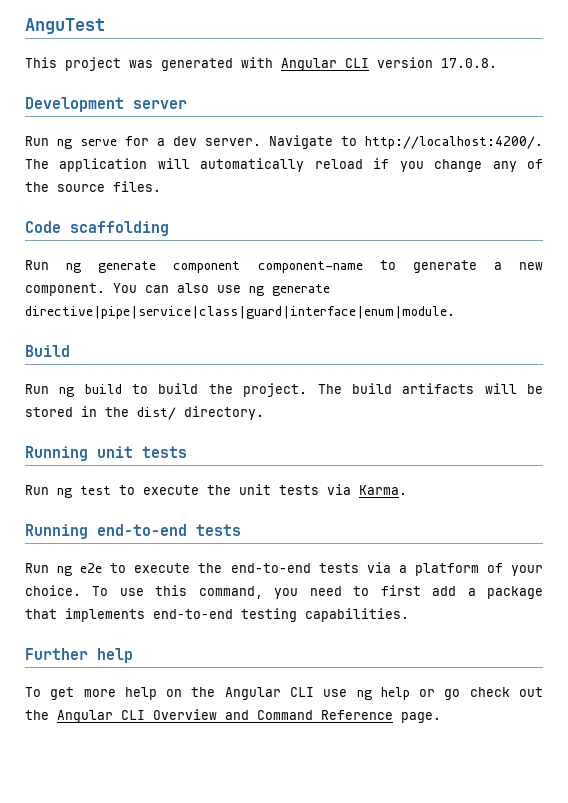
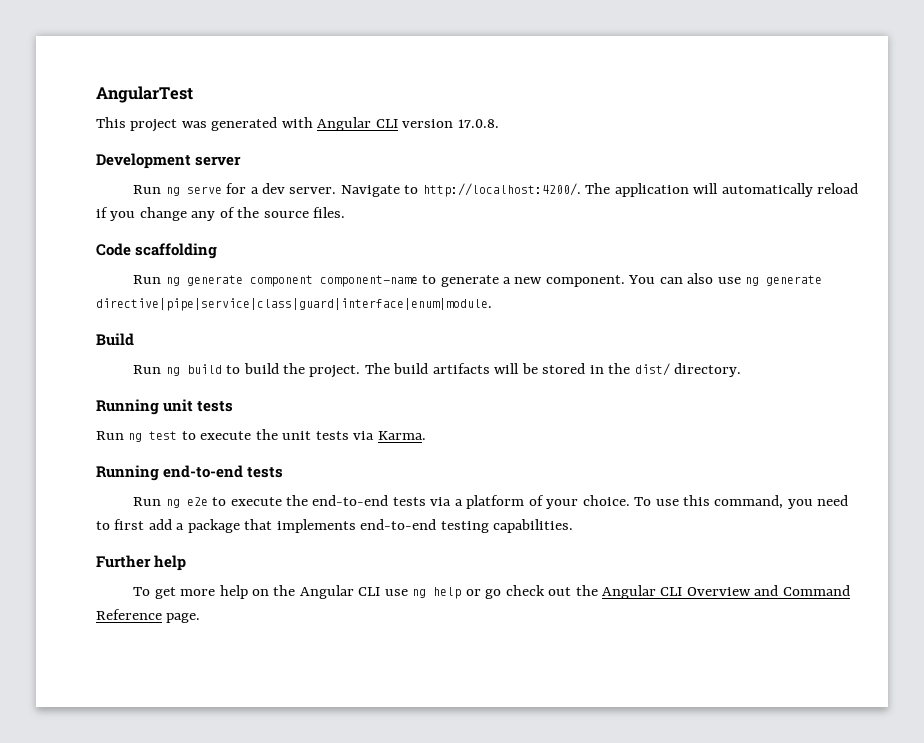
[25,18,105,34] AnguTest -> [96,86,193,103] AngularTest

